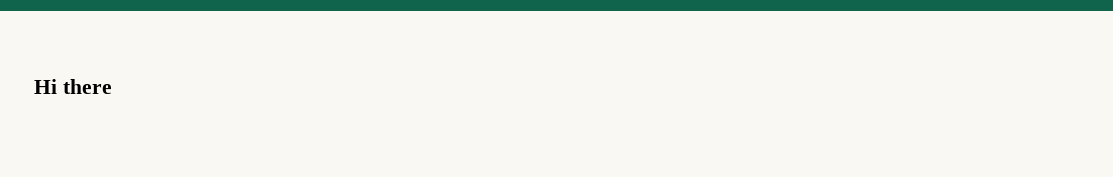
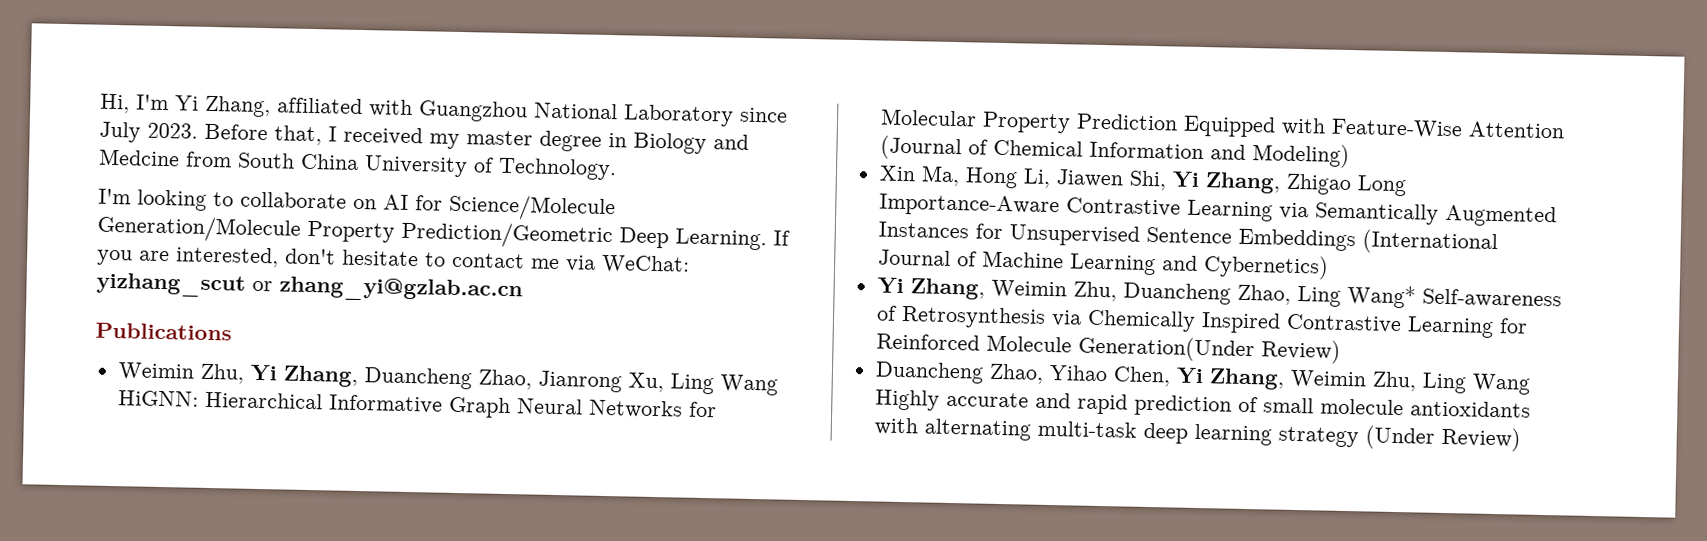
[34,79,112,94] Hi there -> [100,93,788,127] [99,121,749,154] [98,148,617,181] [98,188,616,222] [97,214,790,251] [96,246,690,274] [96,272,523,304] [95,322,232,341] [117,362,778,396] [117,390,717,419] [879,108,1565,139] [879,135,1350,169] [878,165,1407,197] [878,193,1557,228] [877,221,1498,256] [877,249,1329,280] [876,277,1562,309] [875,305,1528,338] [875,333,1341,364] [874,361,1531,395] [874,389,1531,418] [873,417,1521,452] Hi, I'm Yi Zhang, affiliated with Guangzhou National Laboratory since July 2023. Before that, I received my master degree in Biology and Medcine from South China University of Technology. // I'm looking to collaborate on AI for Science/Molecule Generation/Molecule Property Prediction/Geometric Deep Learning. If you are interested, don't hesitate to contact me via WeChat: yizhang_scut or zhang_yi@gzlab.ac.cn // Publications // Weimin Zhu, Yi Zhang, Duancheng Zhao, Jianrong Xu, Ling Wang HiGNN: Hierarchical Informative Graph Neural Networks for Molecular Property Prediction Equipped with Feature-Wise Attention (Journal of Chemical Information and Modeling) // Xin Ma, Hong Li, Jiawen Shi, Yi Zhang, Zhigao Long Importance-Aware Contrastive Learning via Semantically Augmented Instances for Unsupervised Sentence Embeddings (International Journal of Machine Learning and Cybernetics) // Yi Zhang, Weimin Zhu, Duancheng Zhao, Ling Wang* Self-awareness of Retrosynthesis via Chemically Inspired Contrastive Learning for Reinforced Molecule Generation(Under Review) // Duancheng Zhao, Yihao Chen, Yi Zhang, Weimin Zhu, Ling Wang Highly accurate and rapid prediction of small molecule antioxidants with alternating multi-task deep learning strategy (Under Review)

